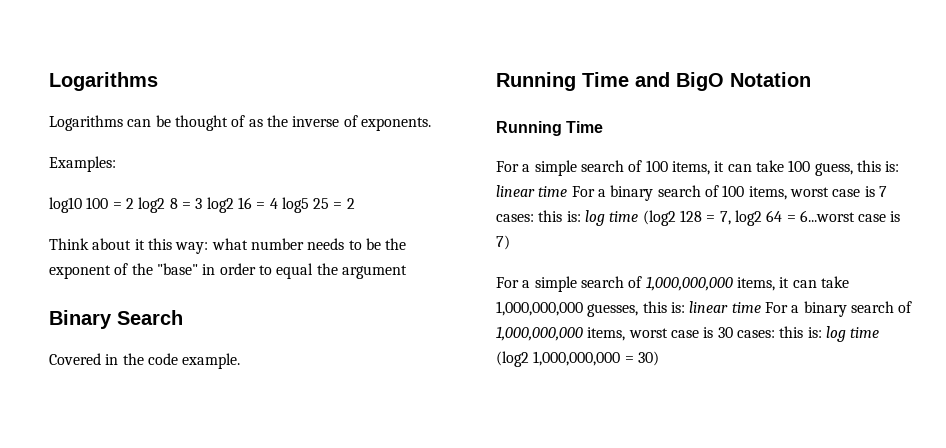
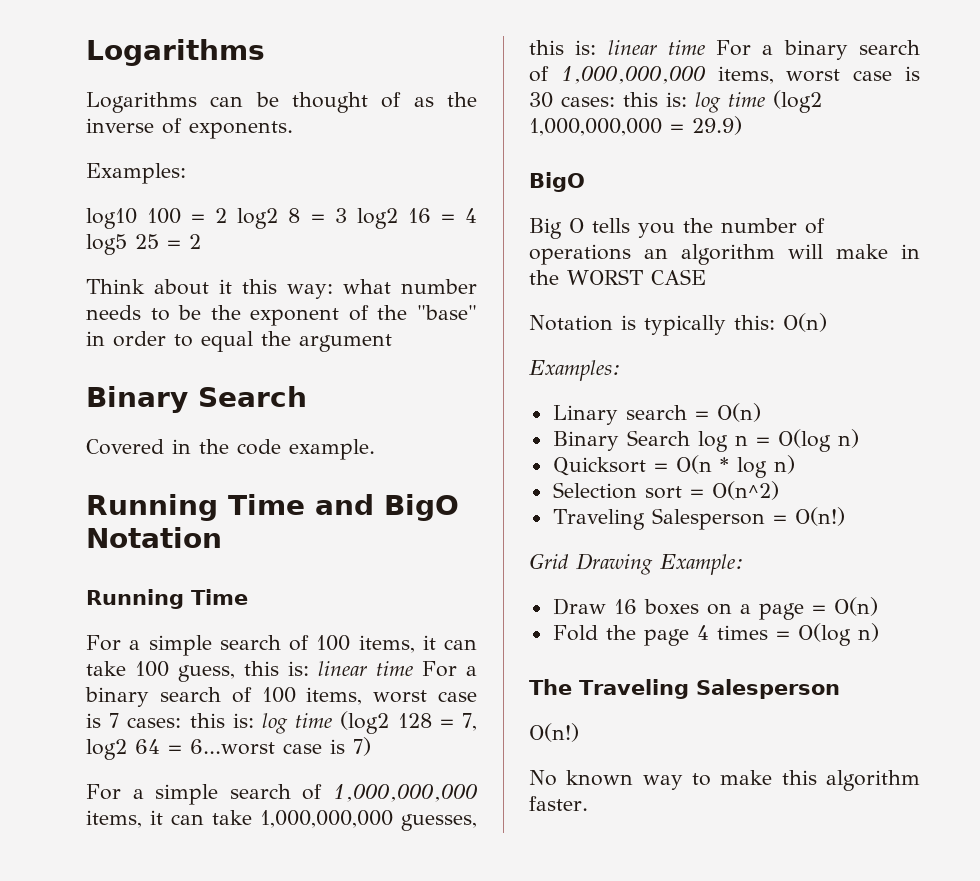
[637,351,659,366] 30) -> [692,116,742,135] [529,172,585,192] [529,218,825,239] [529,244,920,265] [529,269,706,285] [529,313,827,336] [529,360,621,381] [552,403,761,425] [552,429,859,452] [552,455,795,478] [552,481,779,500] [552,507,845,530] [529,553,744,575] [552,597,878,620] [552,623,879,646] [529,679,840,699] [529,723,579,742] [529,770,920,791] [529,796,588,811] 29.9) // BigO // Big O tells you the number of operations an algorithm will make in the WORST CASE // Notation is typically this: O(n) // Examples: // Linary search = O(n) // Binary Search log n = O(log n) // Quicksort = O(n * log n) // Selection sort = O(n^2) // Traveling Salesperson = O(n!) // Grid Drawing Example: // Draw 16 boxes on a page = O(n) // Fold the page 4 times = O(log n) // The Traveling Salesperson // O(n!) // No known way to make this algorithm faster.

